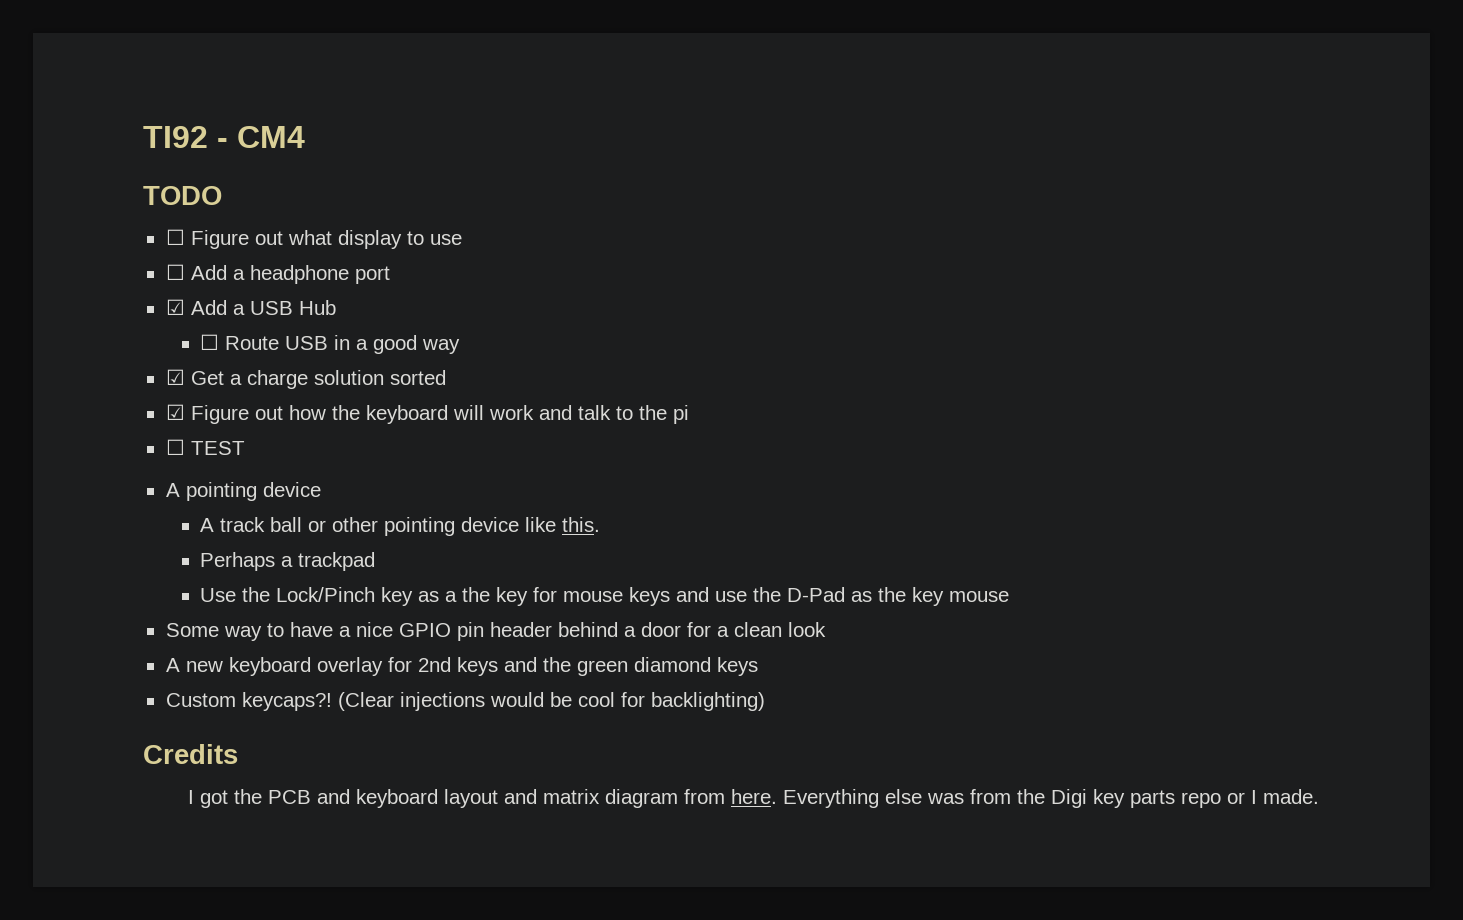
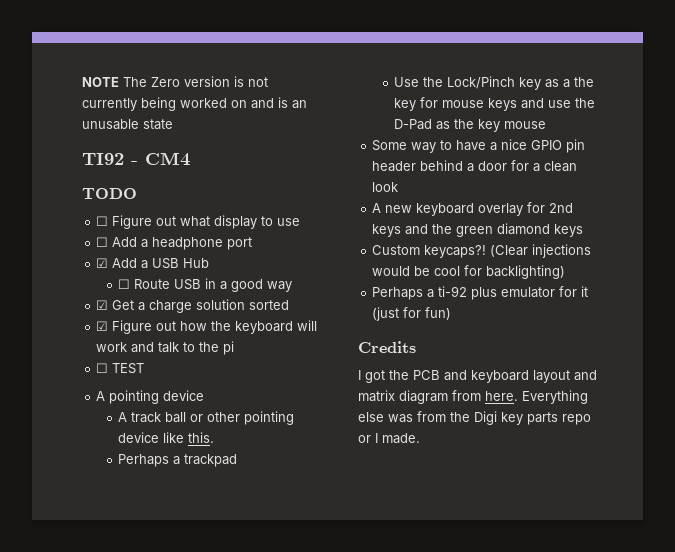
(143, 137) none -> [82,76,268,87] [82,97,307,111] [82,119,173,130] NOTE The Zero version is not currently being worked on and is an unusable state //
(765, 701) none -> [372,286,589,300] [372,307,452,321] // Perhaps a ti-92 plus emulator for it (just for fun)

